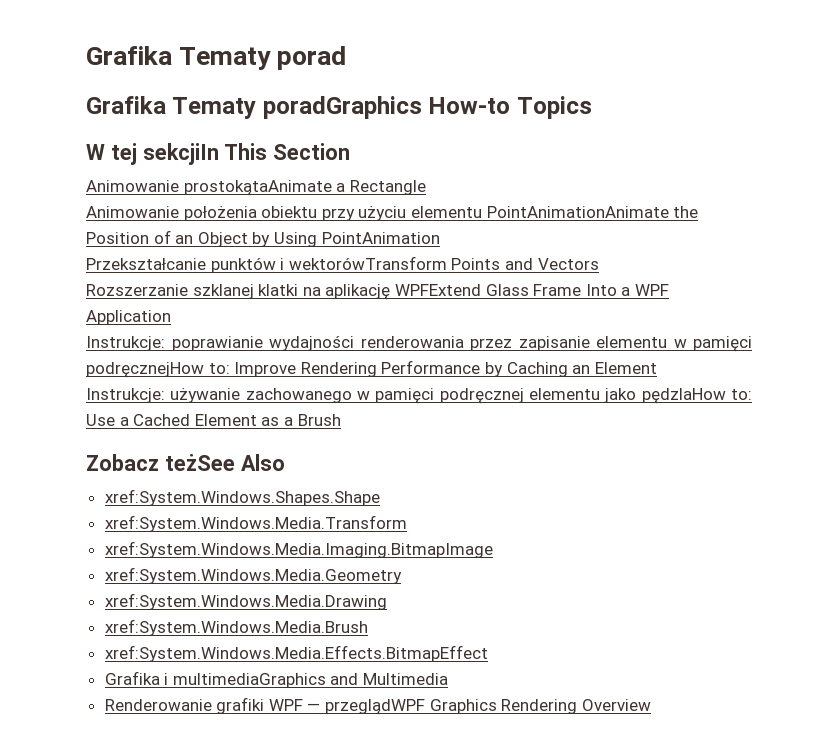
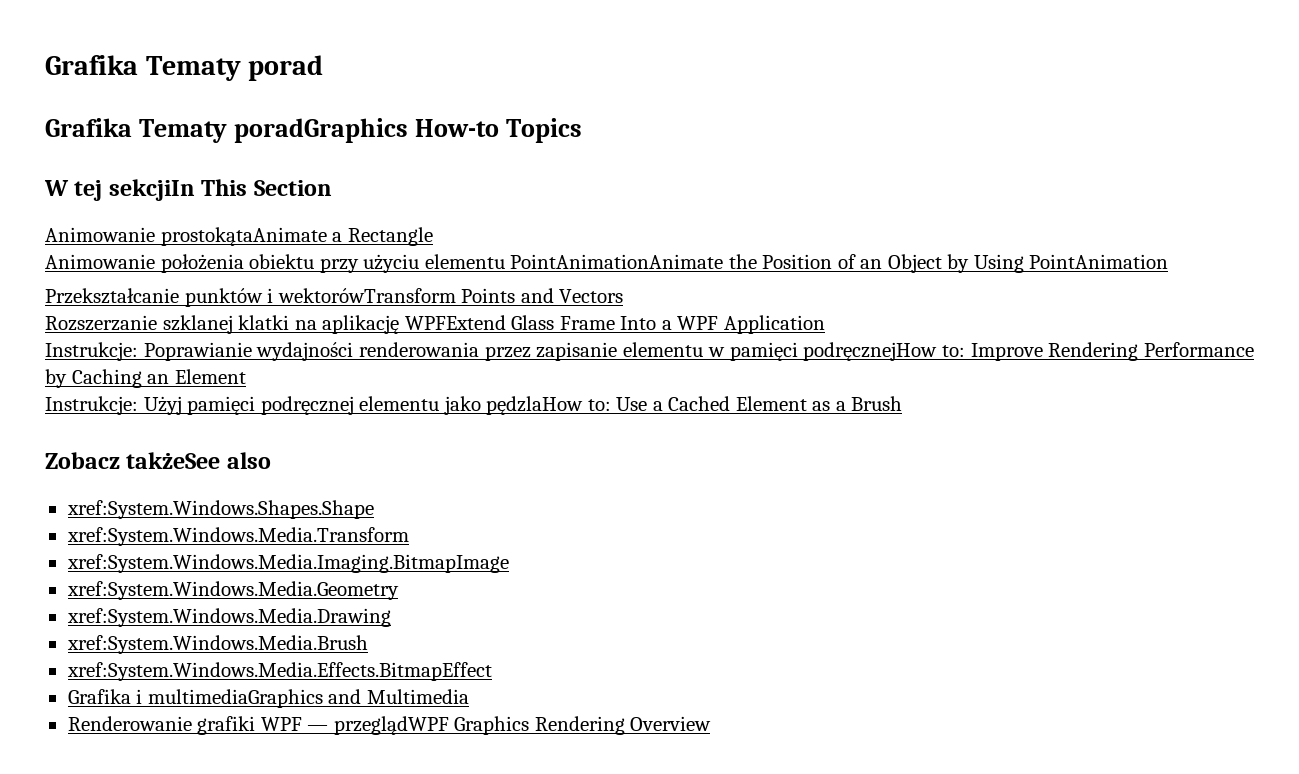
[171,336,263,351] poprawianie -> [143,342,252,361] Poprawianie
[170,388,370,403] używanie zachowanego w -> [143,396,182,415] Użyj
[164,454,285,471] teżSee Also -> [126,452,271,469] takżeSee also

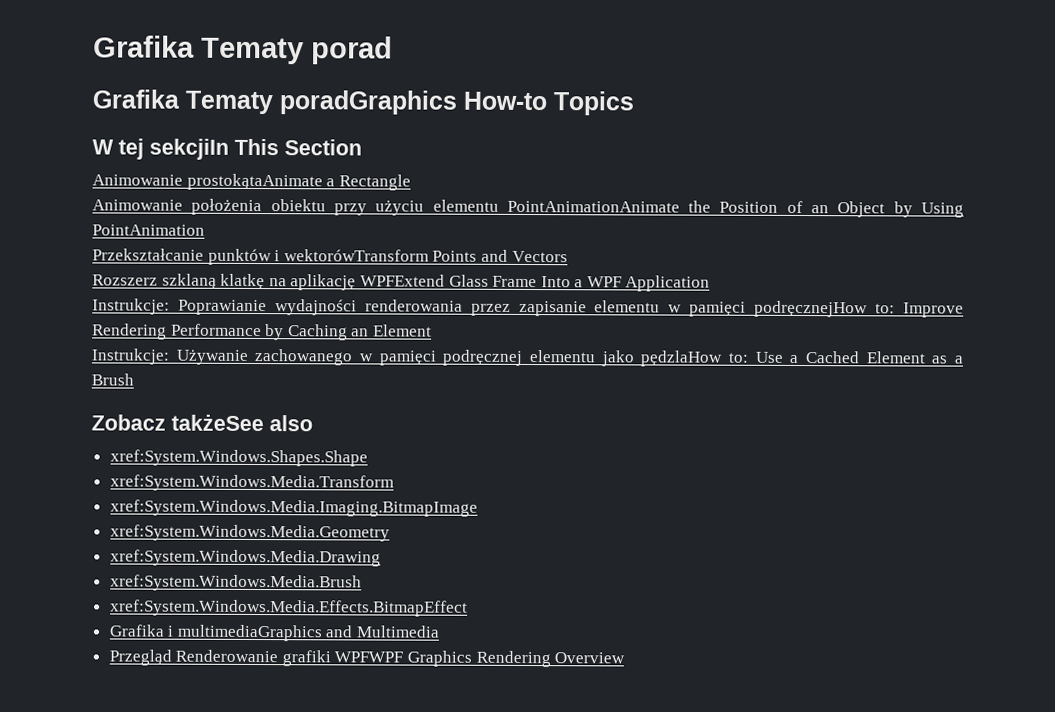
[45,315,290,334] Rozszerzanie szklanej klatki -> [92,273,266,290] Rozszerz szklaną klatkę
[143,396,182,415] Użyj -> [175,349,375,366] Używanie zachowanego w
(469, 696) none -> [108,649,172,666] Przegląd
[260,716,449,735] WPF — przeglądWPF -> [334,651,404,663] WPFWPF

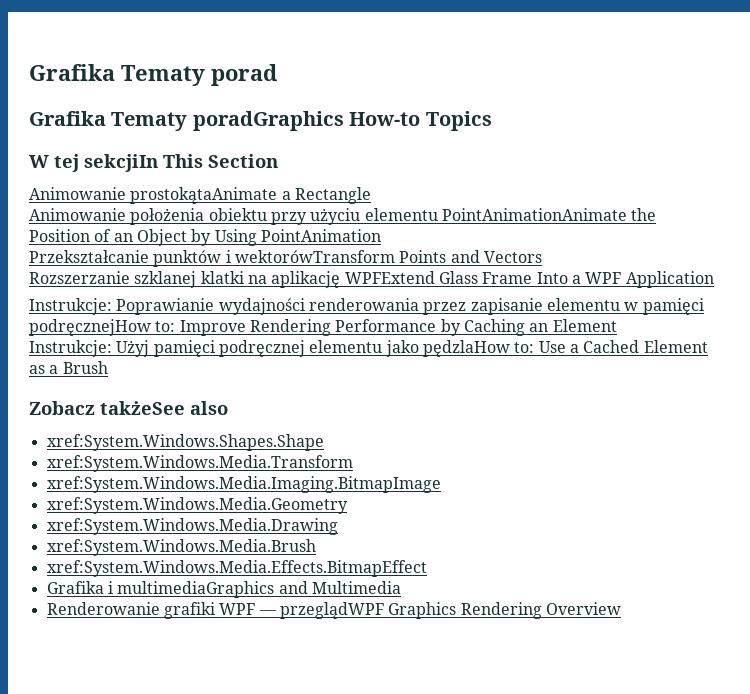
[92,273,266,290] Rozszerz szklaną klatkę -> [29,271,244,288] Rozszerzanie szklanej klatki
[175,349,375,366] Używanie zachowanego w -> [116,340,150,357] Użyj
[108,649,172,666] Przegląd -> (401, 587) none
[334,651,404,663] WPFWPF -> [219,602,384,620] WPF — przeglądWPF

